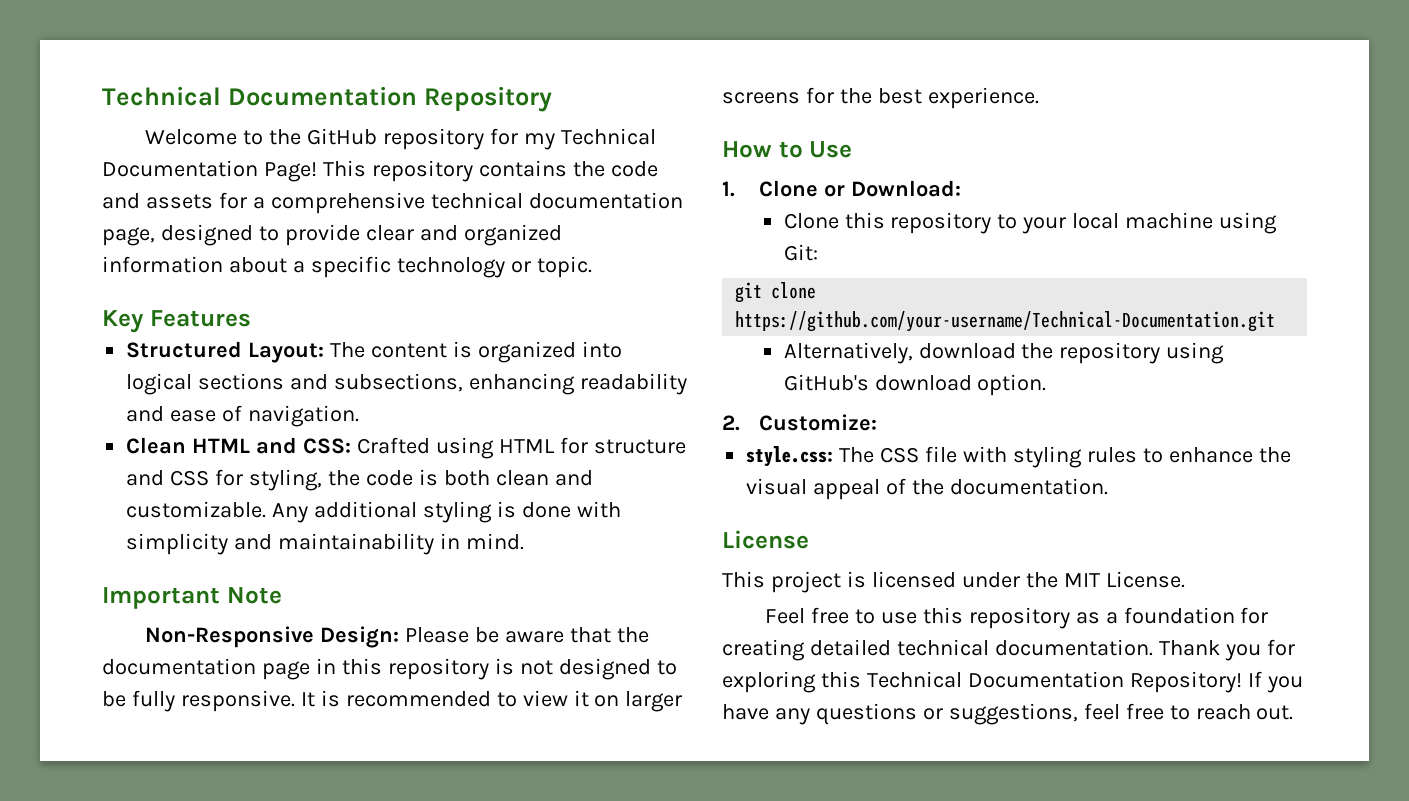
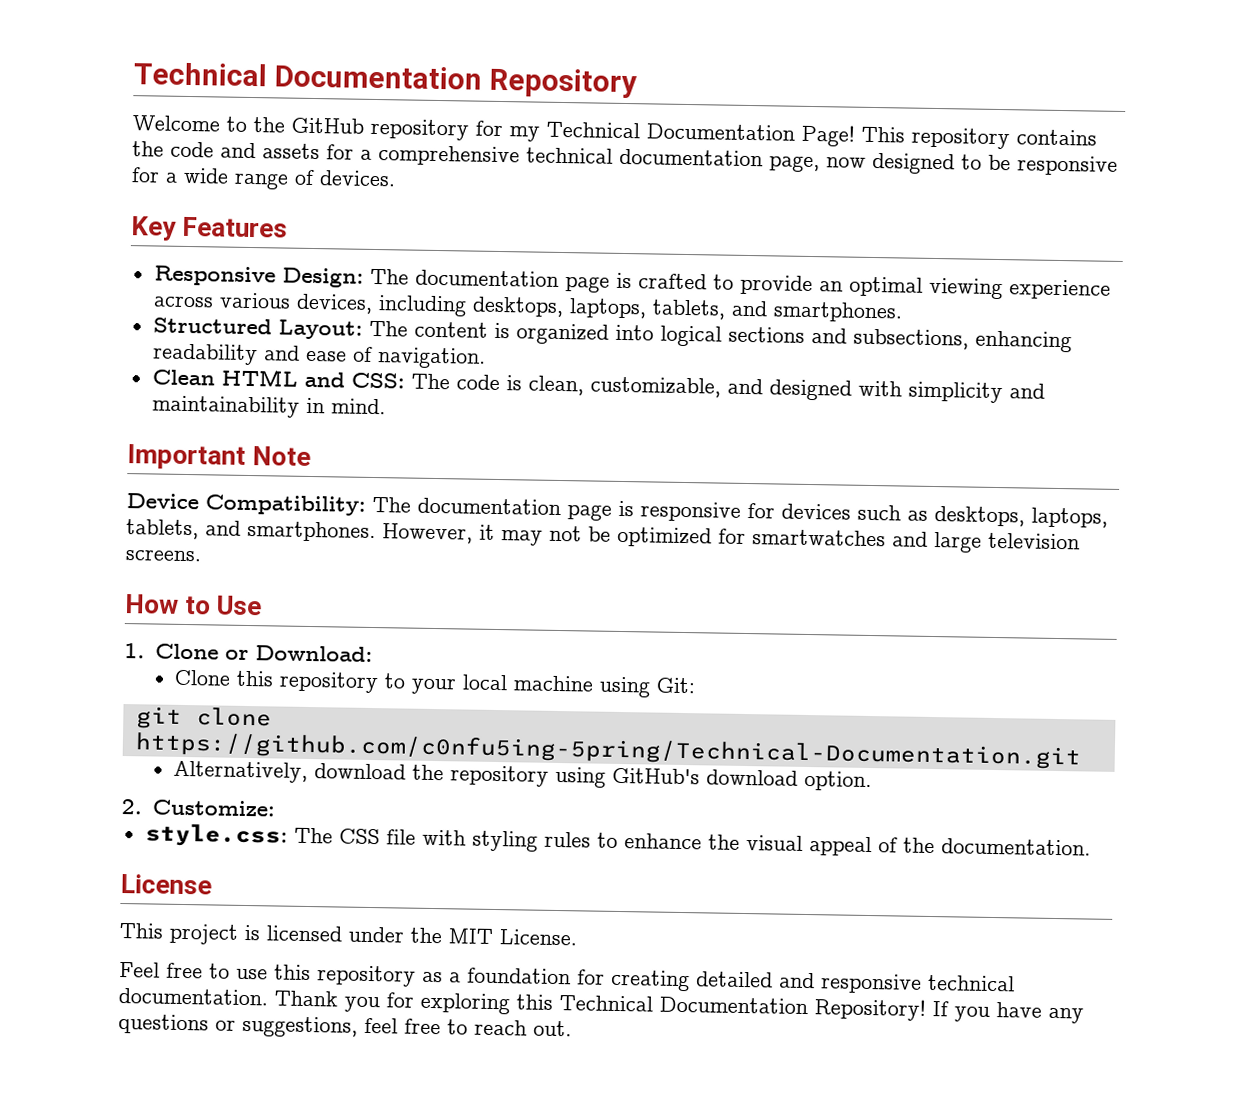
[160,224,562,246] [102,256,592,278] [102,310,251,333] designed to provide clear and organized information about a specific technology or topic. // Key Features -> [826,152,1118,176] [131,167,396,190] [130,216,289,241] [153,265,1111,300] [152,292,903,323] now designed to be responsive for a wide range of devices. // Key Features // Responsive Design: The documentation page is crafted to provide an optimal viewing experience across various devices, including desktops, laptops, tablets, and smartphones.
[356,437,686,459] [126,469,593,491] [126,501,571,523] Crafted using HTML for structure and CSS for styling, the code is both clean and customizable. Any additional styling is done -> [410,373,852,401] The code is clean, customizable, and designed
[145,626,649,648] [102,658,677,680] [102,690,683,712] [722,87,1039,109] Non-Responsive Design: Please be aware that the documentation page in this repository is not designed to be fully responsive. It is recommended to view it on larger screens for the best experience. -> [126,493,1108,528] [126,519,1080,553] [125,549,202,562] Device Compatibility: The documentation page is responsive for devices such as desktops, laptops, tablets, and smartphones. However, it may not be optimized for smartwatches and large television screens.
[735,311,1276,332] https://github.com/your-username/Technical-Documentation.git -> [134,732,1081,770] https://github.com/c0nfu5ing-5pring/Technical-Documentation.git
(891, 647) none -> [779,972,922,994] and responsive

